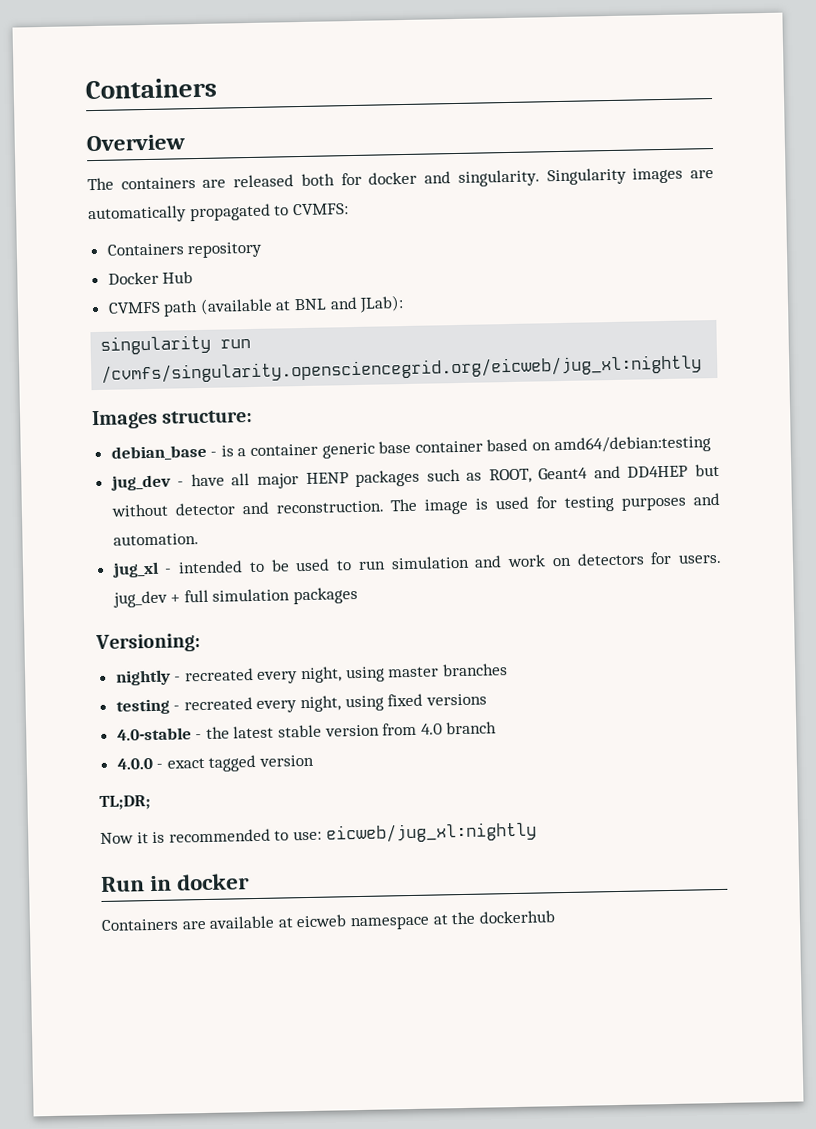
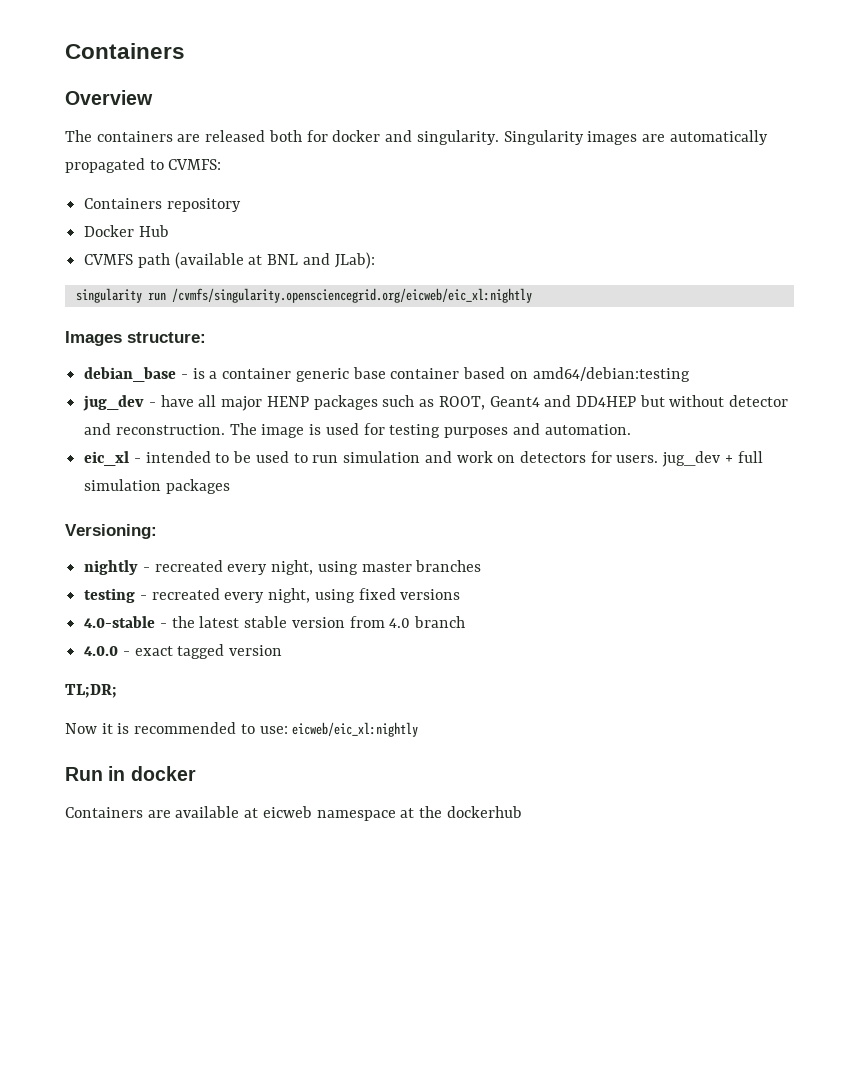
[101,354,703,384] /cvmfs/singularity.opensciencegrid.org/eicweb/jug_xl:nightly -> [171,288,532,303] /cvmfs/singularity.opensciencegrid.org/eicweb/eic_xl:nightly
[111,561,159,578] jug_xl -> [84,451,130,466] eic_xl
[325,821,537,844] eicweb/jug_xl:nightly -> [292,722,419,737] eicweb/eic_xl:nightly

